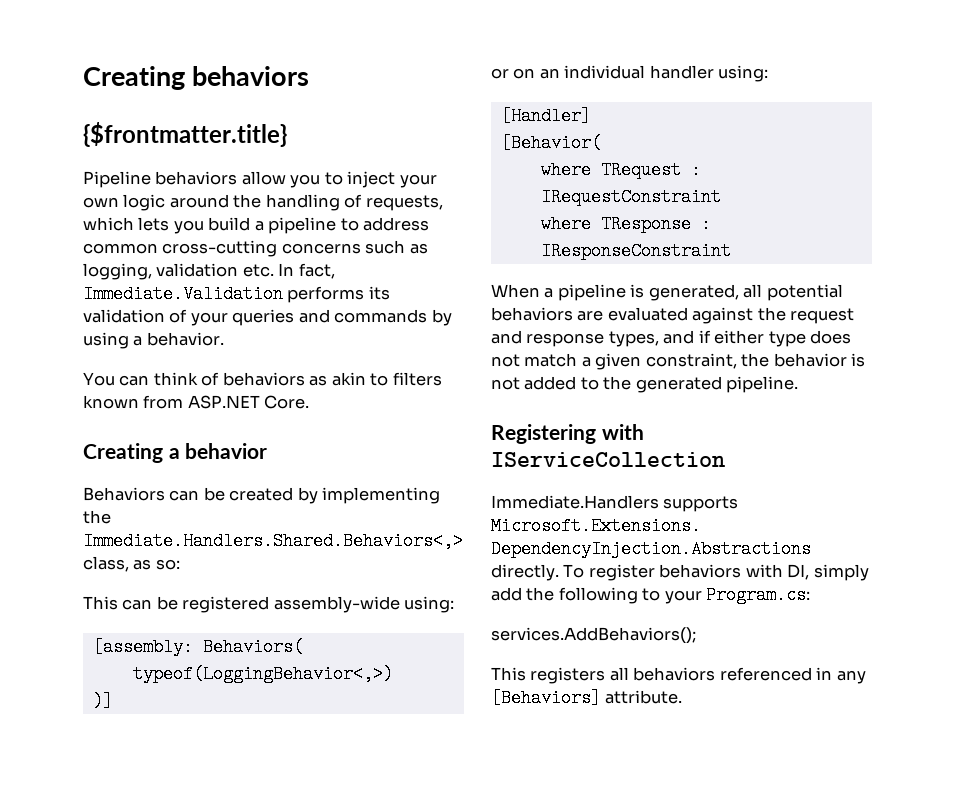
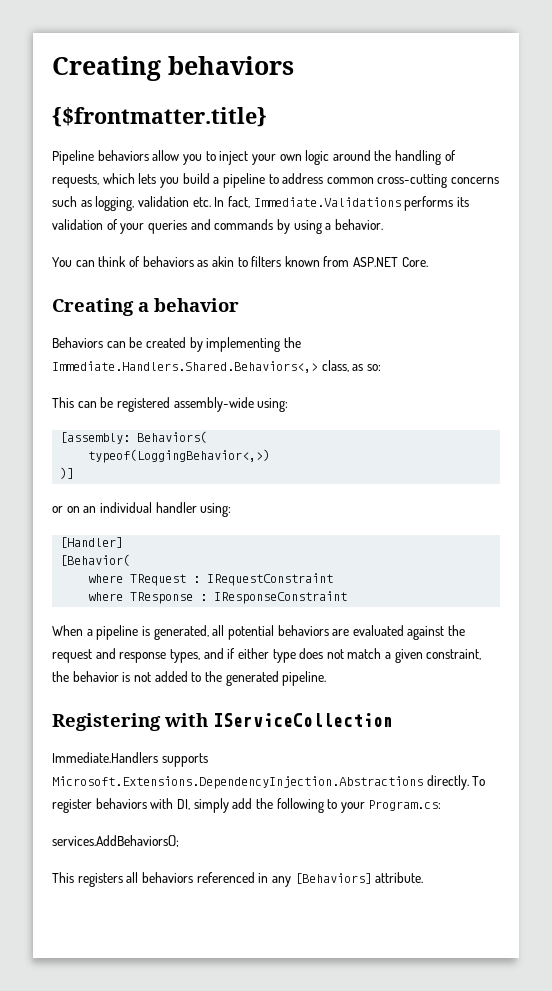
[83,285,283,303] Immediate.Validation -> [253,197,401,207] Immediate.Validations

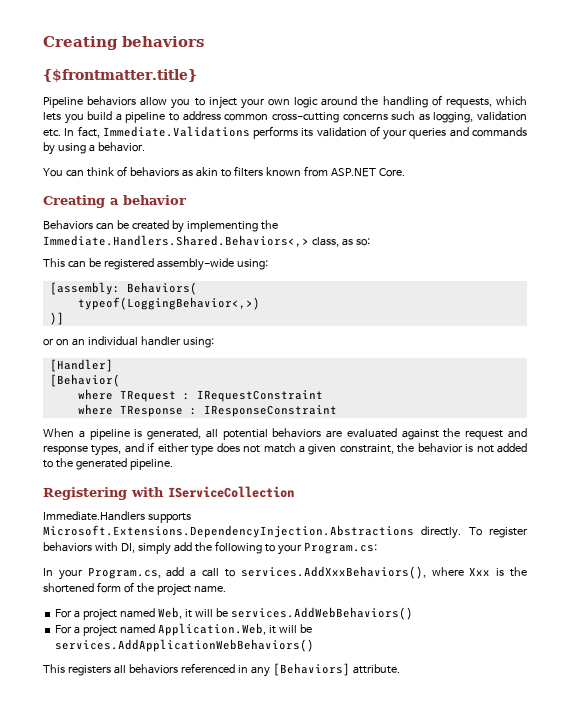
[52,835,179,847] services.AddBehaviors(); -> [43,566,527,580] [43,582,226,596] [55,607,413,621] [55,623,312,637] [55,639,315,652] In your Program.cs, add a call to services.AddXxxBehaviors(), where Xxx is the shortened form of the project name. // For a project named Web, it will be services.AddWebBehaviors() // For a project named Application.Web, it will be services.AddApplicationWebBehaviors()

